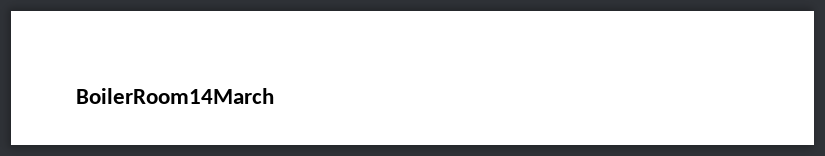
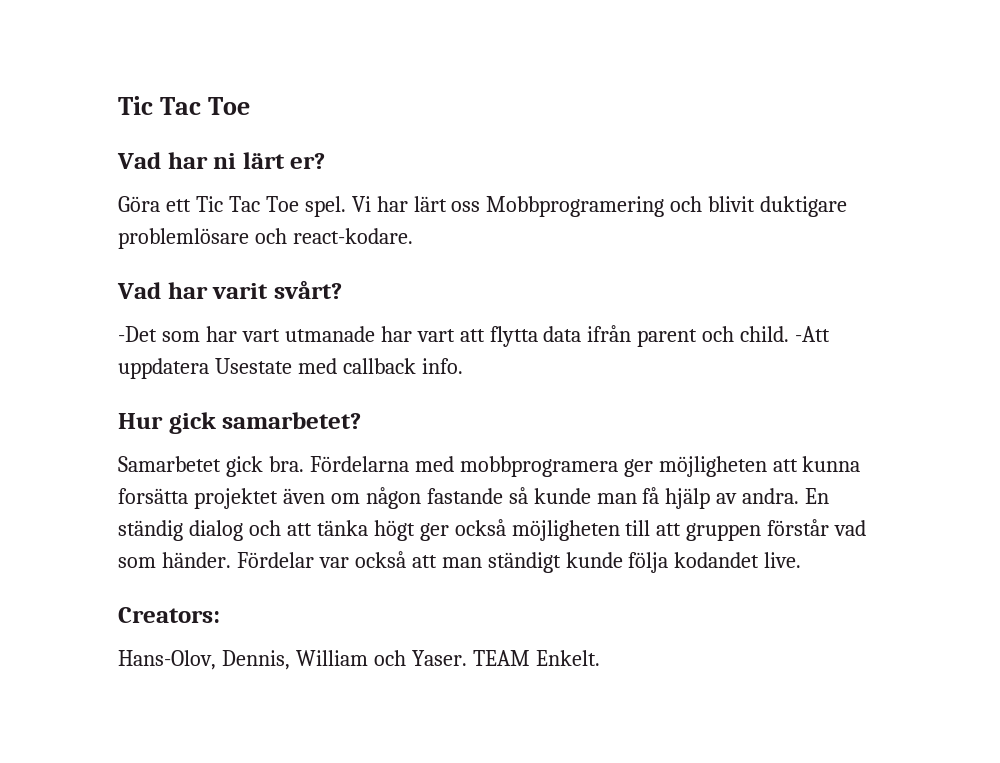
[76,88,274,104] BoilerRoom14March -> [118,96,250,115] [117,152,326,169] [118,196,848,217] [118,228,413,249] [117,280,342,299] [118,325,831,347] [118,358,463,379] [118,412,362,434] [118,456,861,477] [118,487,830,509] [118,519,867,541] [118,551,802,573] [118,607,220,623] [118,650,600,670] Tic Tac Toe // Vad har ni lärt er? // Göra ett Tic Tac Toe spel. Vi har lärt oss Mobbprogramering och blivit duktigare problemlösare och react-kodare. // Vad har varit svårt? // -Det som har vart utmanade har vart att flytta data ifrån parent och child. -Att uppdatera Usestate med callback info. // Hur gick samarbetet? // Samarbetet gick bra. Fördelarna med mobbprogramera ger möjligheten att kunna forsätta projektet även om någon fastande så kunde man få hjälp av andra. En ständig dialog och att tänka högt ger också möjligheten till att gruppen förstår vad som händer. Fördelar var också att man ständigt kunde följa kodandet live. // Creators: // Hans-Olov, Dennis, William och Yaser. TEAM Enkelt.

